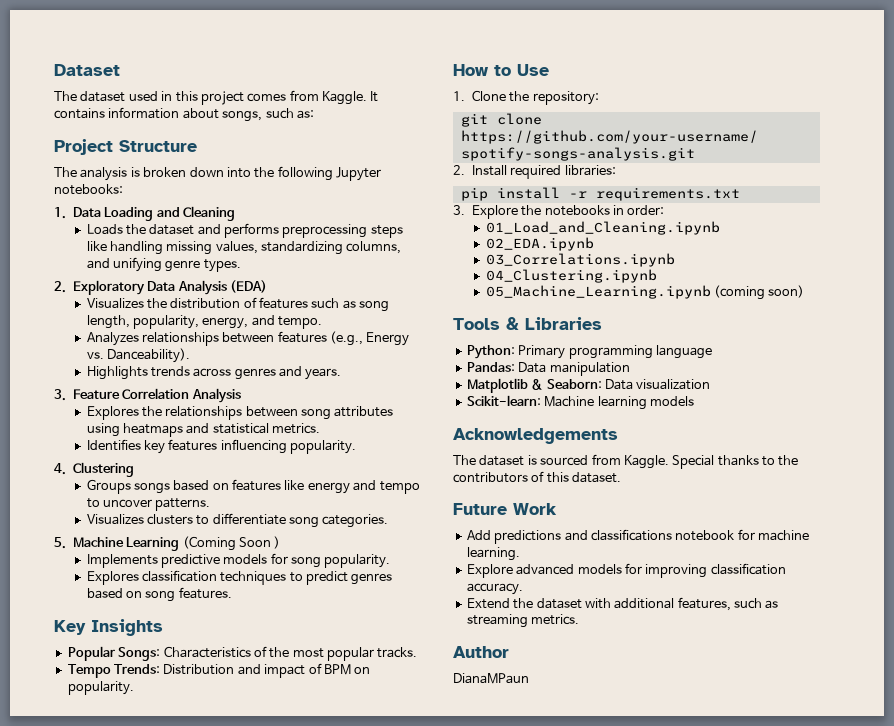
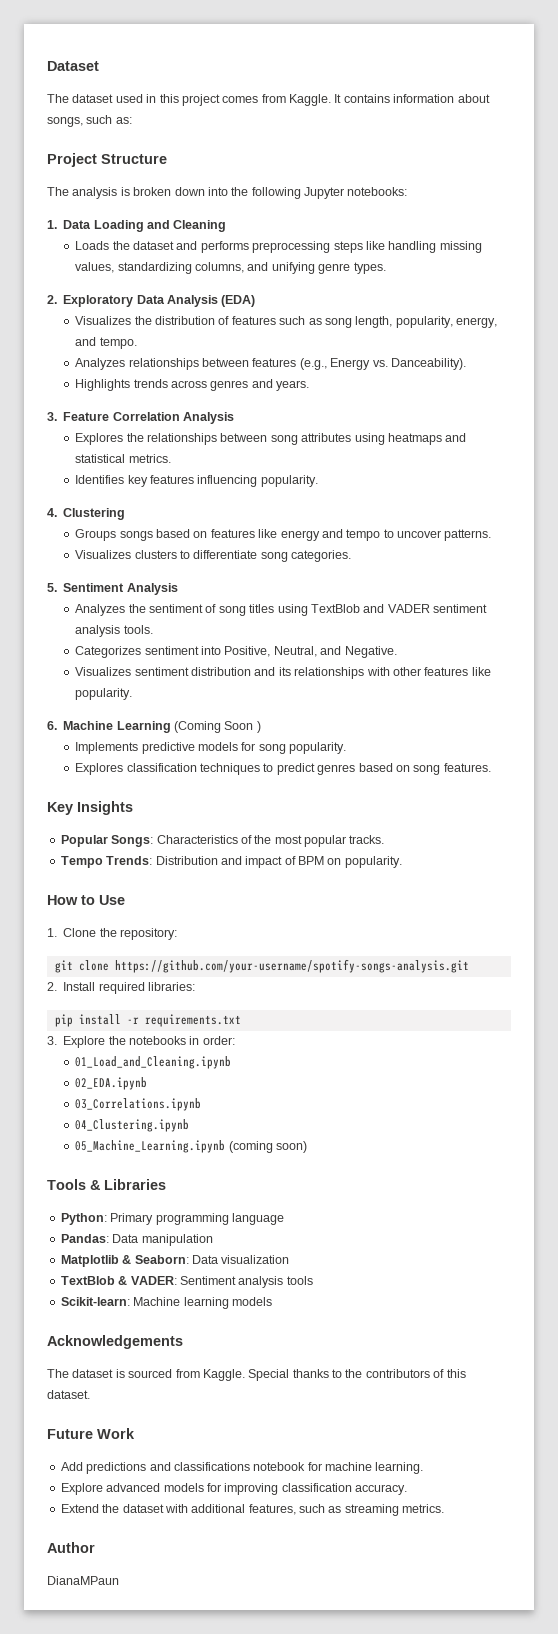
(66, 543) none -> [63,583,178,595] [75,604,488,616] [75,625,153,637] [75,646,397,658] [75,667,491,679] [75,688,133,700] [47,721,57,730] Sentiment Analysis // Analyzes the sentiment of song titles using TextBlob and VADER sentiment analysis tools. // Categorizes sentiment into Positive, Neutral, and Negative. // Visualizes sentiment distribution and its relationships with other features like popularity. // 6.
(711, 384) none -> [60,1276,313,1288] // TextBlob & VADER: Sentiment analysis tools

